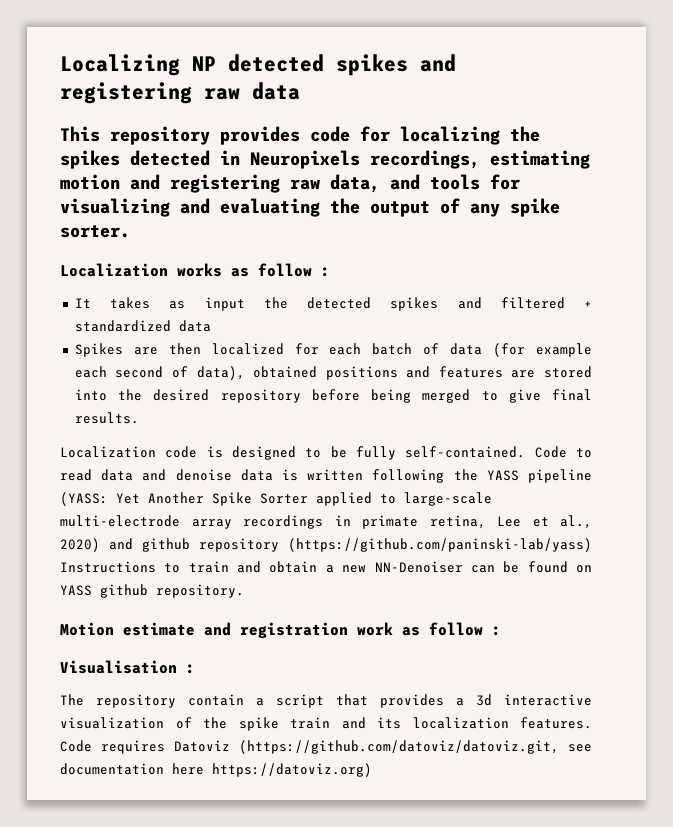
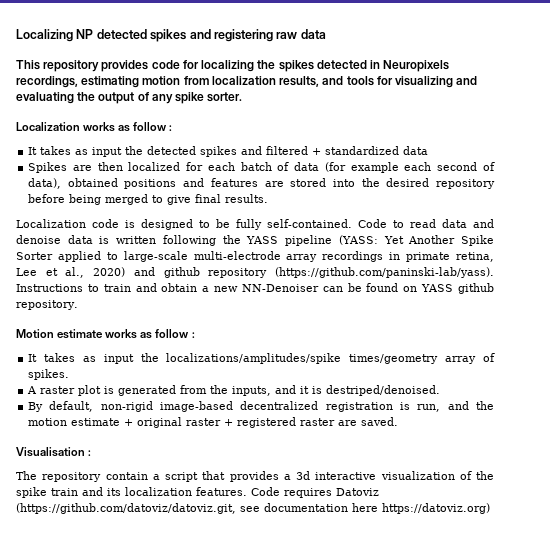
[130,174,380,193] and registering raw data, -> [183,76,320,87] from localization results,
[288,538,592,552] (https://github.com/paninski-lab/yass) -> [275,267,494,278] (https://github.com/paninski-lab/yass).
[204,622,501,639] and registration work as follow : -> [105,329,195,339] [28,353,495,364] [28,369,70,380] [27,385,441,396] [28,401,494,412] [28,417,399,428] works as follow : // It takes as input the localizations/amplitudes/spike times/geometry array of spikes. // A raster plot is generated from the inputs, and it is destriped/denoised. // By default, non-rigid image-based decentralized registration is run, and the motion estimate + original raster + registered raster are saved.

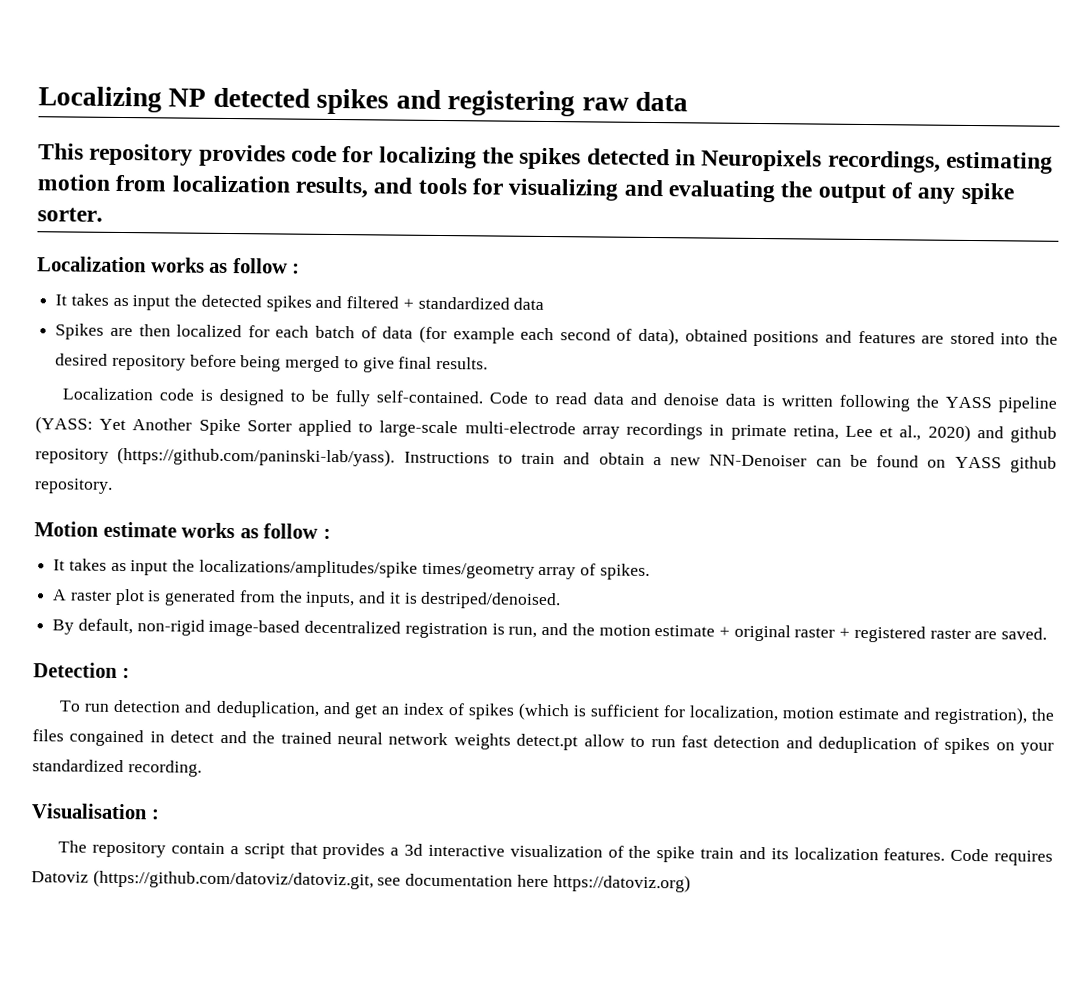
(399, 421) none -> [33,662,130,679] [59,699,1055,725] [32,729,1055,755] [32,759,202,777] // Detection : // To run detection and deduplication, and get an index of spikes (which is sufficient for localization, motion estimate and registration), the files congained in detect and the trained neural network weights detect.pt allow to run fast detection and deduplication of spikes on your standardized recording.

